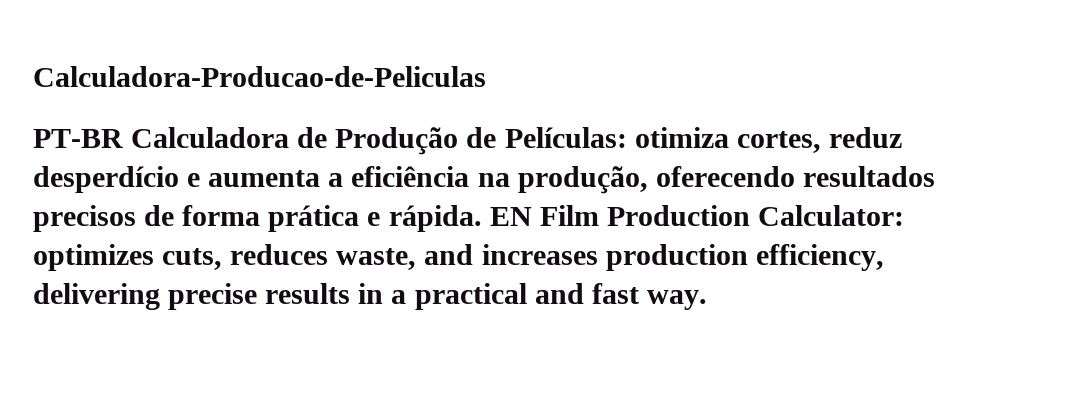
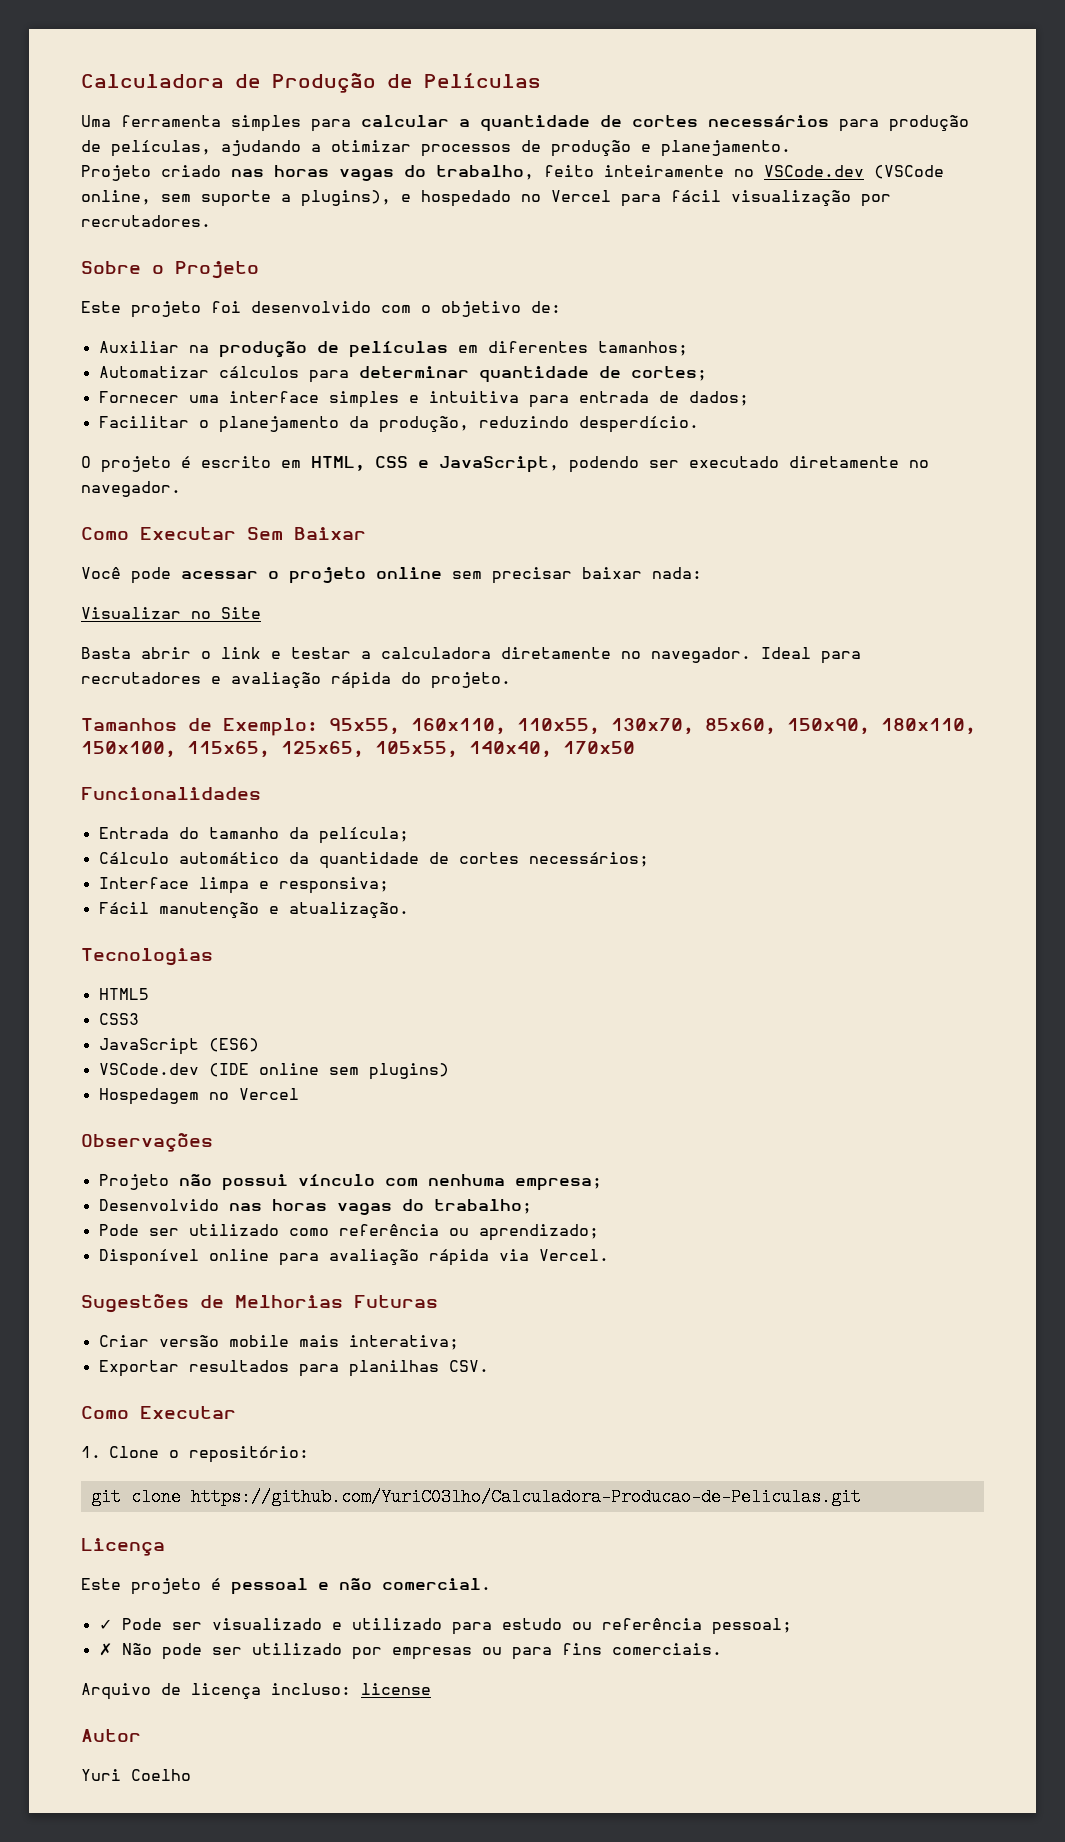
[33,66,486,87] [33,129,123,148] Calculadora-Producao-de-Peliculas // PT-BR -> (81, 81) none
[504,127,902,153] [33,166,935,194] [33,205,904,232] [33,244,884,271] [33,283,707,310] Películas: otimiza cortes, reduz desperdício e aumenta a eficiência na produção, oferecendo resultados precisos de forma prática e rápida. EN Film Production Calculator: optimizes cuts, reduces waste, and increases production efficiency, delivering precise results in a practical and fast way. -> [424,73,541,88] [81,115,969,132] [81,140,791,157] [81,165,944,181] [81,190,891,207] [81,215,211,227] [81,261,259,279] [81,301,561,318] [98,341,688,358] [98,366,707,383] [98,391,749,408] [98,416,699,433] [81,456,929,473] [81,481,181,497] [81,527,366,540] [81,567,702,584] [81,607,261,619] [81,647,861,664] [81,672,511,689] [81,718,976,736] [81,741,635,758] [81,787,261,800] [98,827,409,844] [98,852,649,869] [98,877,389,894] [98,902,409,918] [81,948,213,966] [98,988,149,1000] [98,1013,139,1025] [98,1038,259,1055] [98,1063,449,1080] [98,1088,299,1105] [81,1133,213,1152] [98,1174,602,1191] [98,1199,532,1215] [98,1224,599,1241] [98,1249,609,1266] [81,1294,438,1313] [98,1335,459,1350] [98,1360,489,1377] [81,1406,236,1419] [81,1446,309,1463] [90,1488,861,1506] [81,1538,165,1556] [81,1578,491,1595] [98,1618,792,1635] [98,1643,722,1660] [81,1683,431,1700] [81,1729,141,1742] [81,1769,191,1781] Películas // Uma ferramenta simples para calcular a quantidade de cortes necessários para produção de películas, ajudando a otimizar processos de produção e planejamento. // Projeto criado nas horas vagas do trabalho, feito inteiramente no VSCode.dev (VSCode online, sem suporte a plugins), e hospedado no Vercel para fácil visualização por recrutadores. // Sobre o Projeto // Este projeto foi desenvolvido com o objetivo de: // Auxiliar na produção de películas em diferentes tamanhos; // Automatizar cálculos para determinar quantidade de cortes; // Fornecer uma interface simples e intuitiva para entrada de dados; // Facilitar o planejamento da produção, reduzindo desperdício. // O projeto é escrito em HTML, CSS e JavaScript, podendo ser executado diretamente no navegador. // Como Executar Sem Baixar // Você pode acessar o projeto online sem precisar baixar nada: // Visualizar no Site // Basta abrir o link e testar a calculadora diretamente no navegador. Ideal para recrutadores e avaliação rápida do projeto. // Tamanhos de Exemplo: 95x55, 160x110, 110x55, 130x70, 85x60, 150x90, 180x110, 150x100, 115x65, 125x65, 105x55, 140x40, 170x50 // Funcionalidades // Entrada do tamanho da película; // Cálculo automático da quantidade de cortes necessários; // Interface limpa e responsiva; // Fácil manutenção e atualização. // Tecnologias // HTML5 // CSS3 // JavaScript (ES6) // VSCode.dev (IDE online sem plugins) // Hospedagem no Vercel // Observações // Projeto não possui vínculo com nenhuma empresa; // Desenvolvido nas horas vagas do trabalho; // Pode ser utilizado como referência ou aprendizado; // Disponível online para avaliação rápida via Vercel. // Sugestões de Melhorias Futuras // Criar versão mobile mais interativa; // Exportar resultados para planilhas CSV. // Como Executar // 1. Clone o repositório: // git clone https://github.com/YuriC03lho/Calculadora-Producao-de-Peliculas.git // Licença // Este projeto é pessoal e não comercial. // ✓ Pode ser visualizado e utilizado para estudo ou referência pessoal; // ✗ Não pode ser utilizado por empresas ou para fins comerciais. // Arquivo de licença incluso: license // Autor // Yuri Coelho

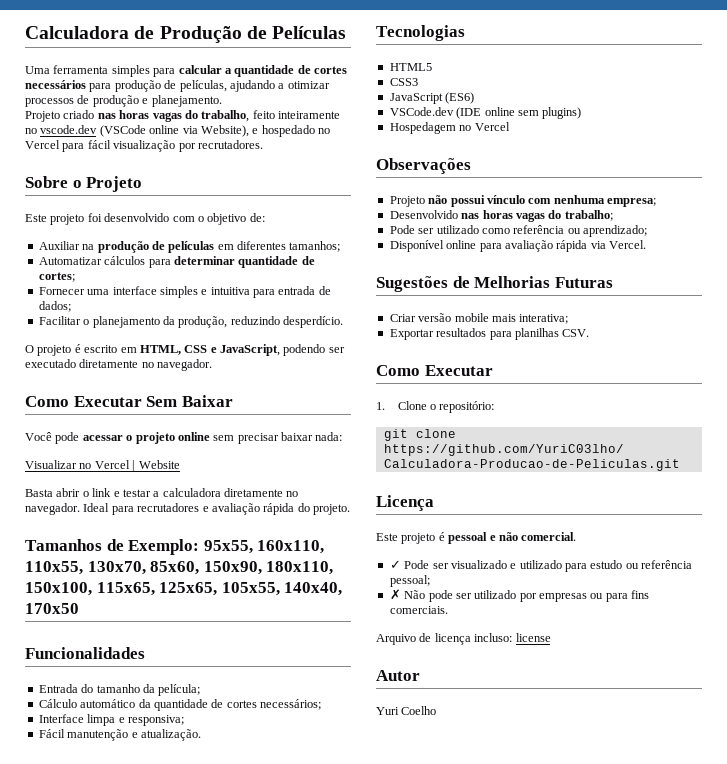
[764,165,944,179] [81,190,391,207] VSCode.dev (VSCode online, sem suporte a plugins), -> [40,125,249,137] vscode.dev (VSCode online via Website),
[221,607,261,619] Site -> [94,460,180,472] Vercel | Website

